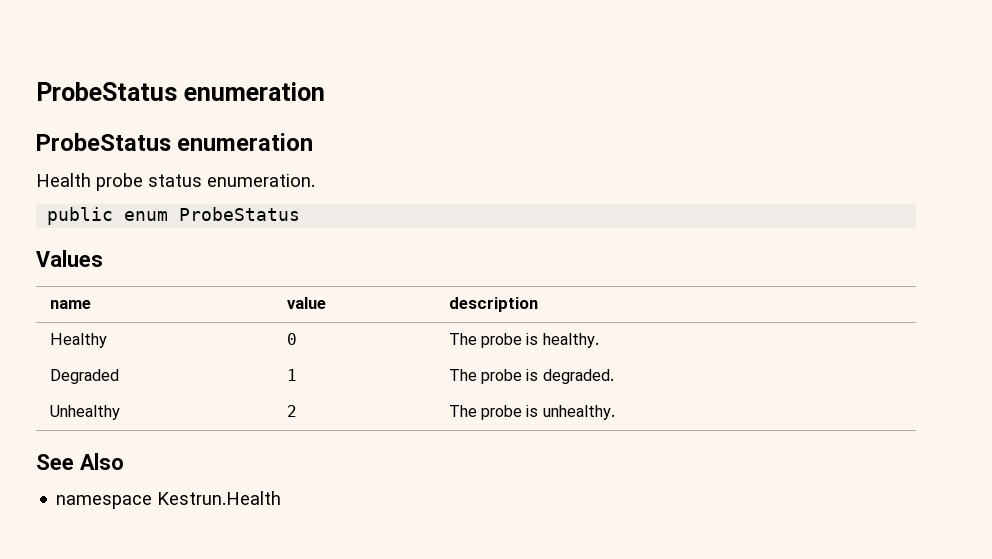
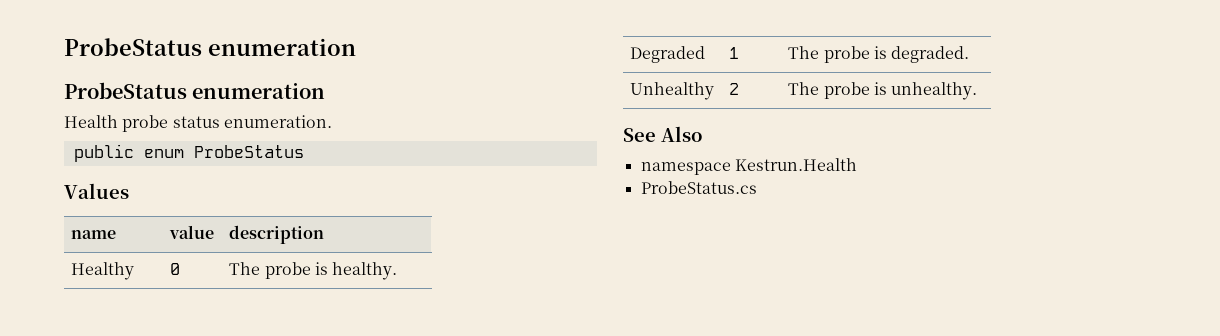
(282, 498) none -> [640,181,757,194] // ProbeStatus.cs

